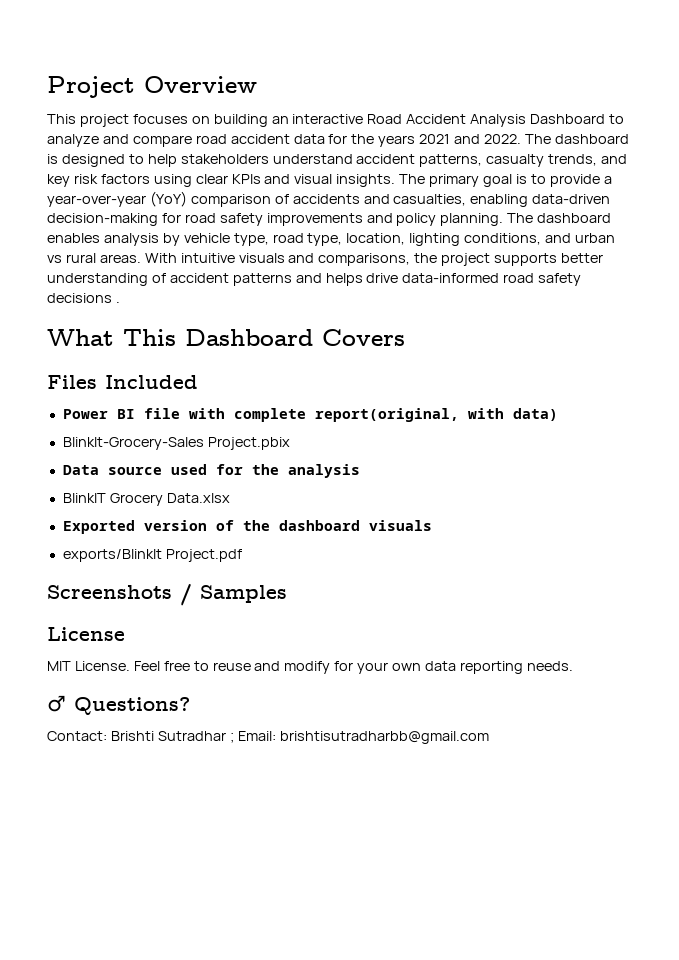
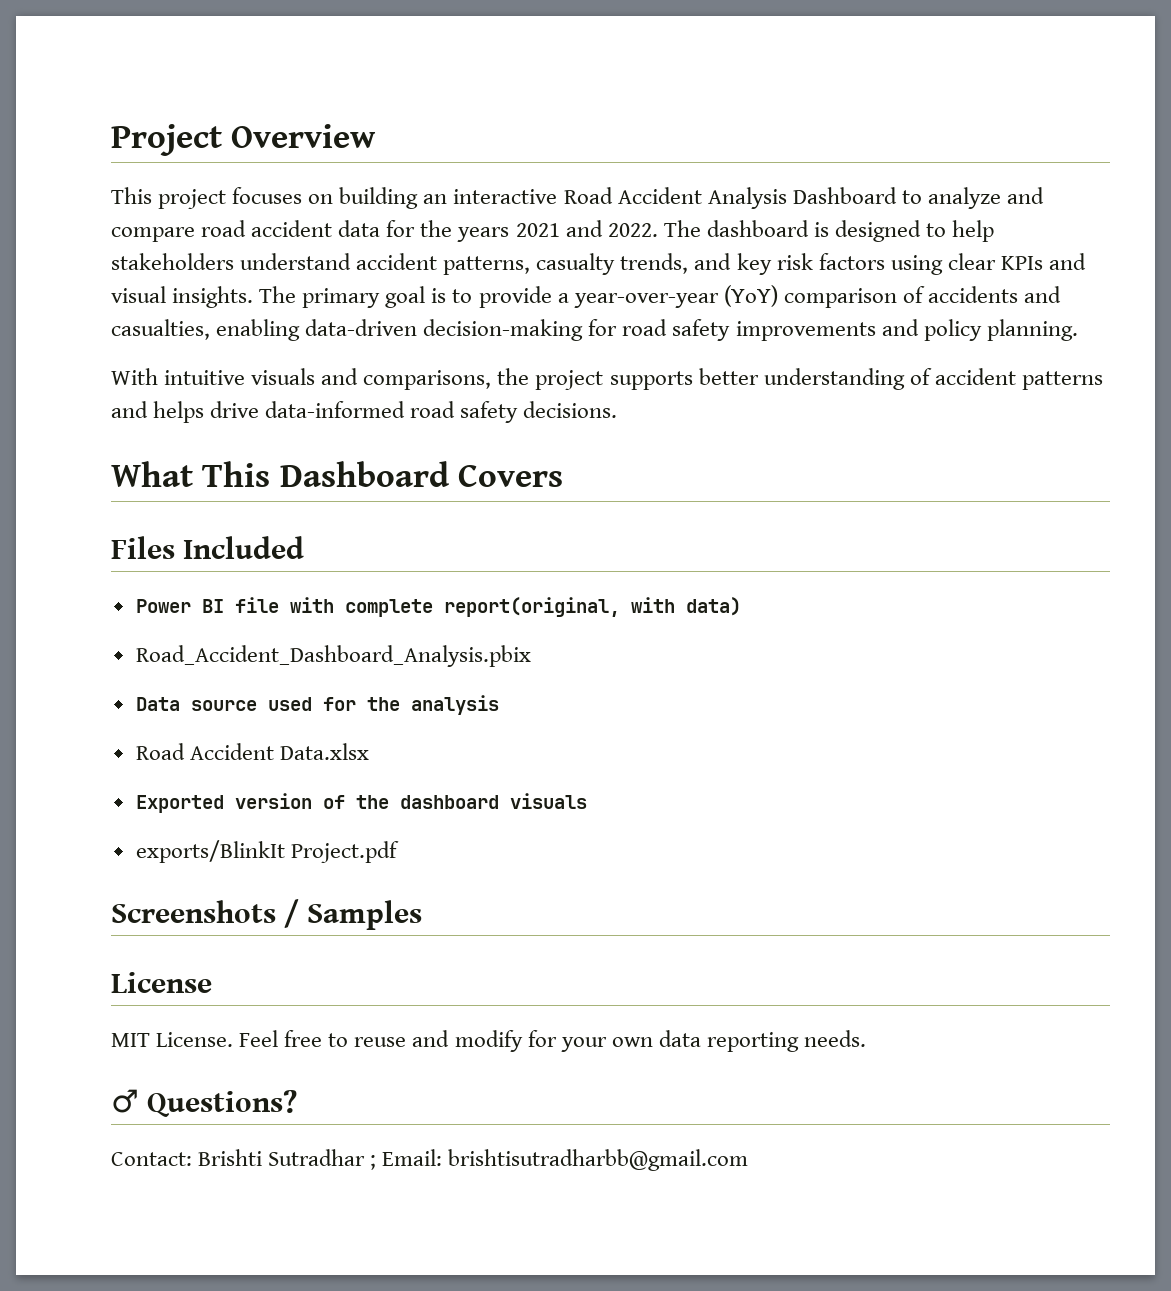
[507,213,612,223] [47,233,616,246] [47,253,141,263] The dashboard enables analysis by vehicle type, road type, location, lighting conditions, and urban vs rural areas. -> (1078, 330) //
[47,293,120,303] decisions . -> [523,401,618,418] decisions.
[62,437,290,450] BlinkIt-Grocery-Sales Project.pbix -> [135,645,531,667] Road_Accident_Dashboard_Analysis.pbix
[62,493,163,506] BlinkIT Grocery -> [135,743,274,760] Road Accident

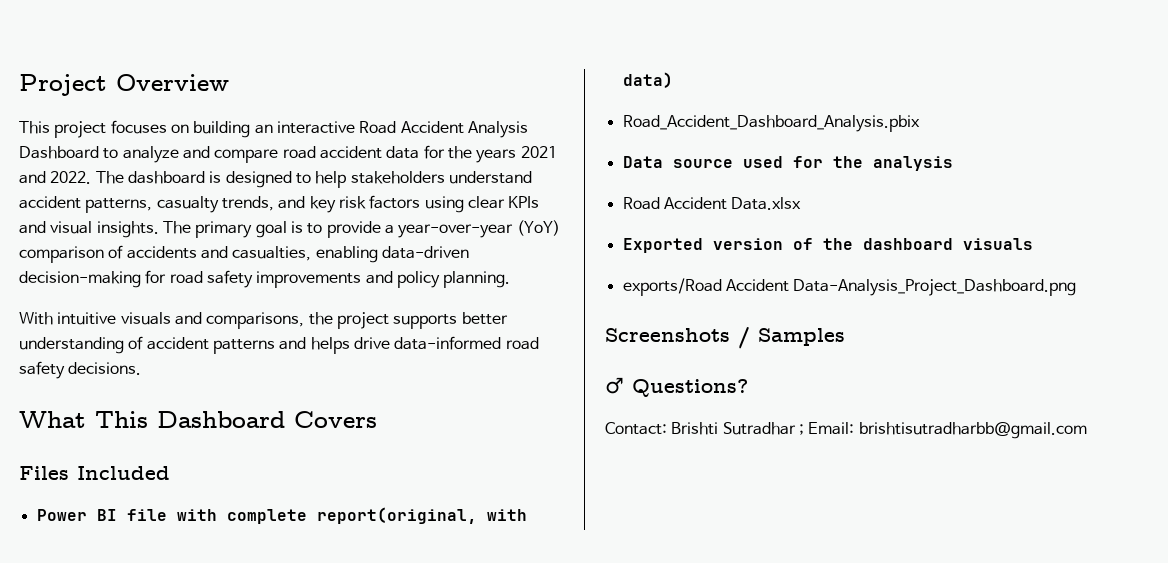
[135,840,399,863] exports/BlinkIt Project.pdf -> [622,278,1077,296] exports/Road Accident Data-Analysis_Project_Dashboard.png
[111,972,212,993] [111,1030,866,1052] // License // MIT License. Feel free to reuse and modify for your own data reporting needs. -> (845, 337) none

